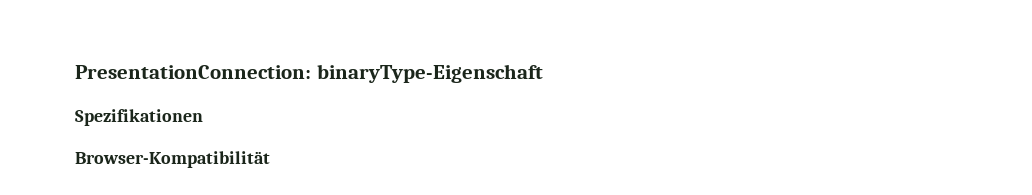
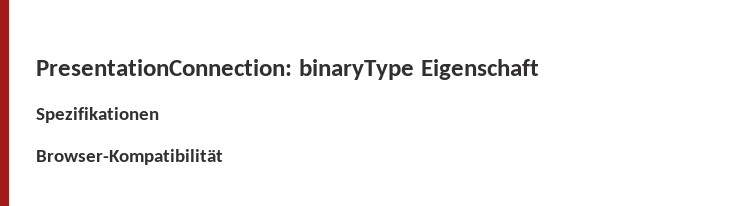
[316,64,543,83] binaryType-Eigenschaft -> [298,59,539,80] binaryType Eigenschaft

